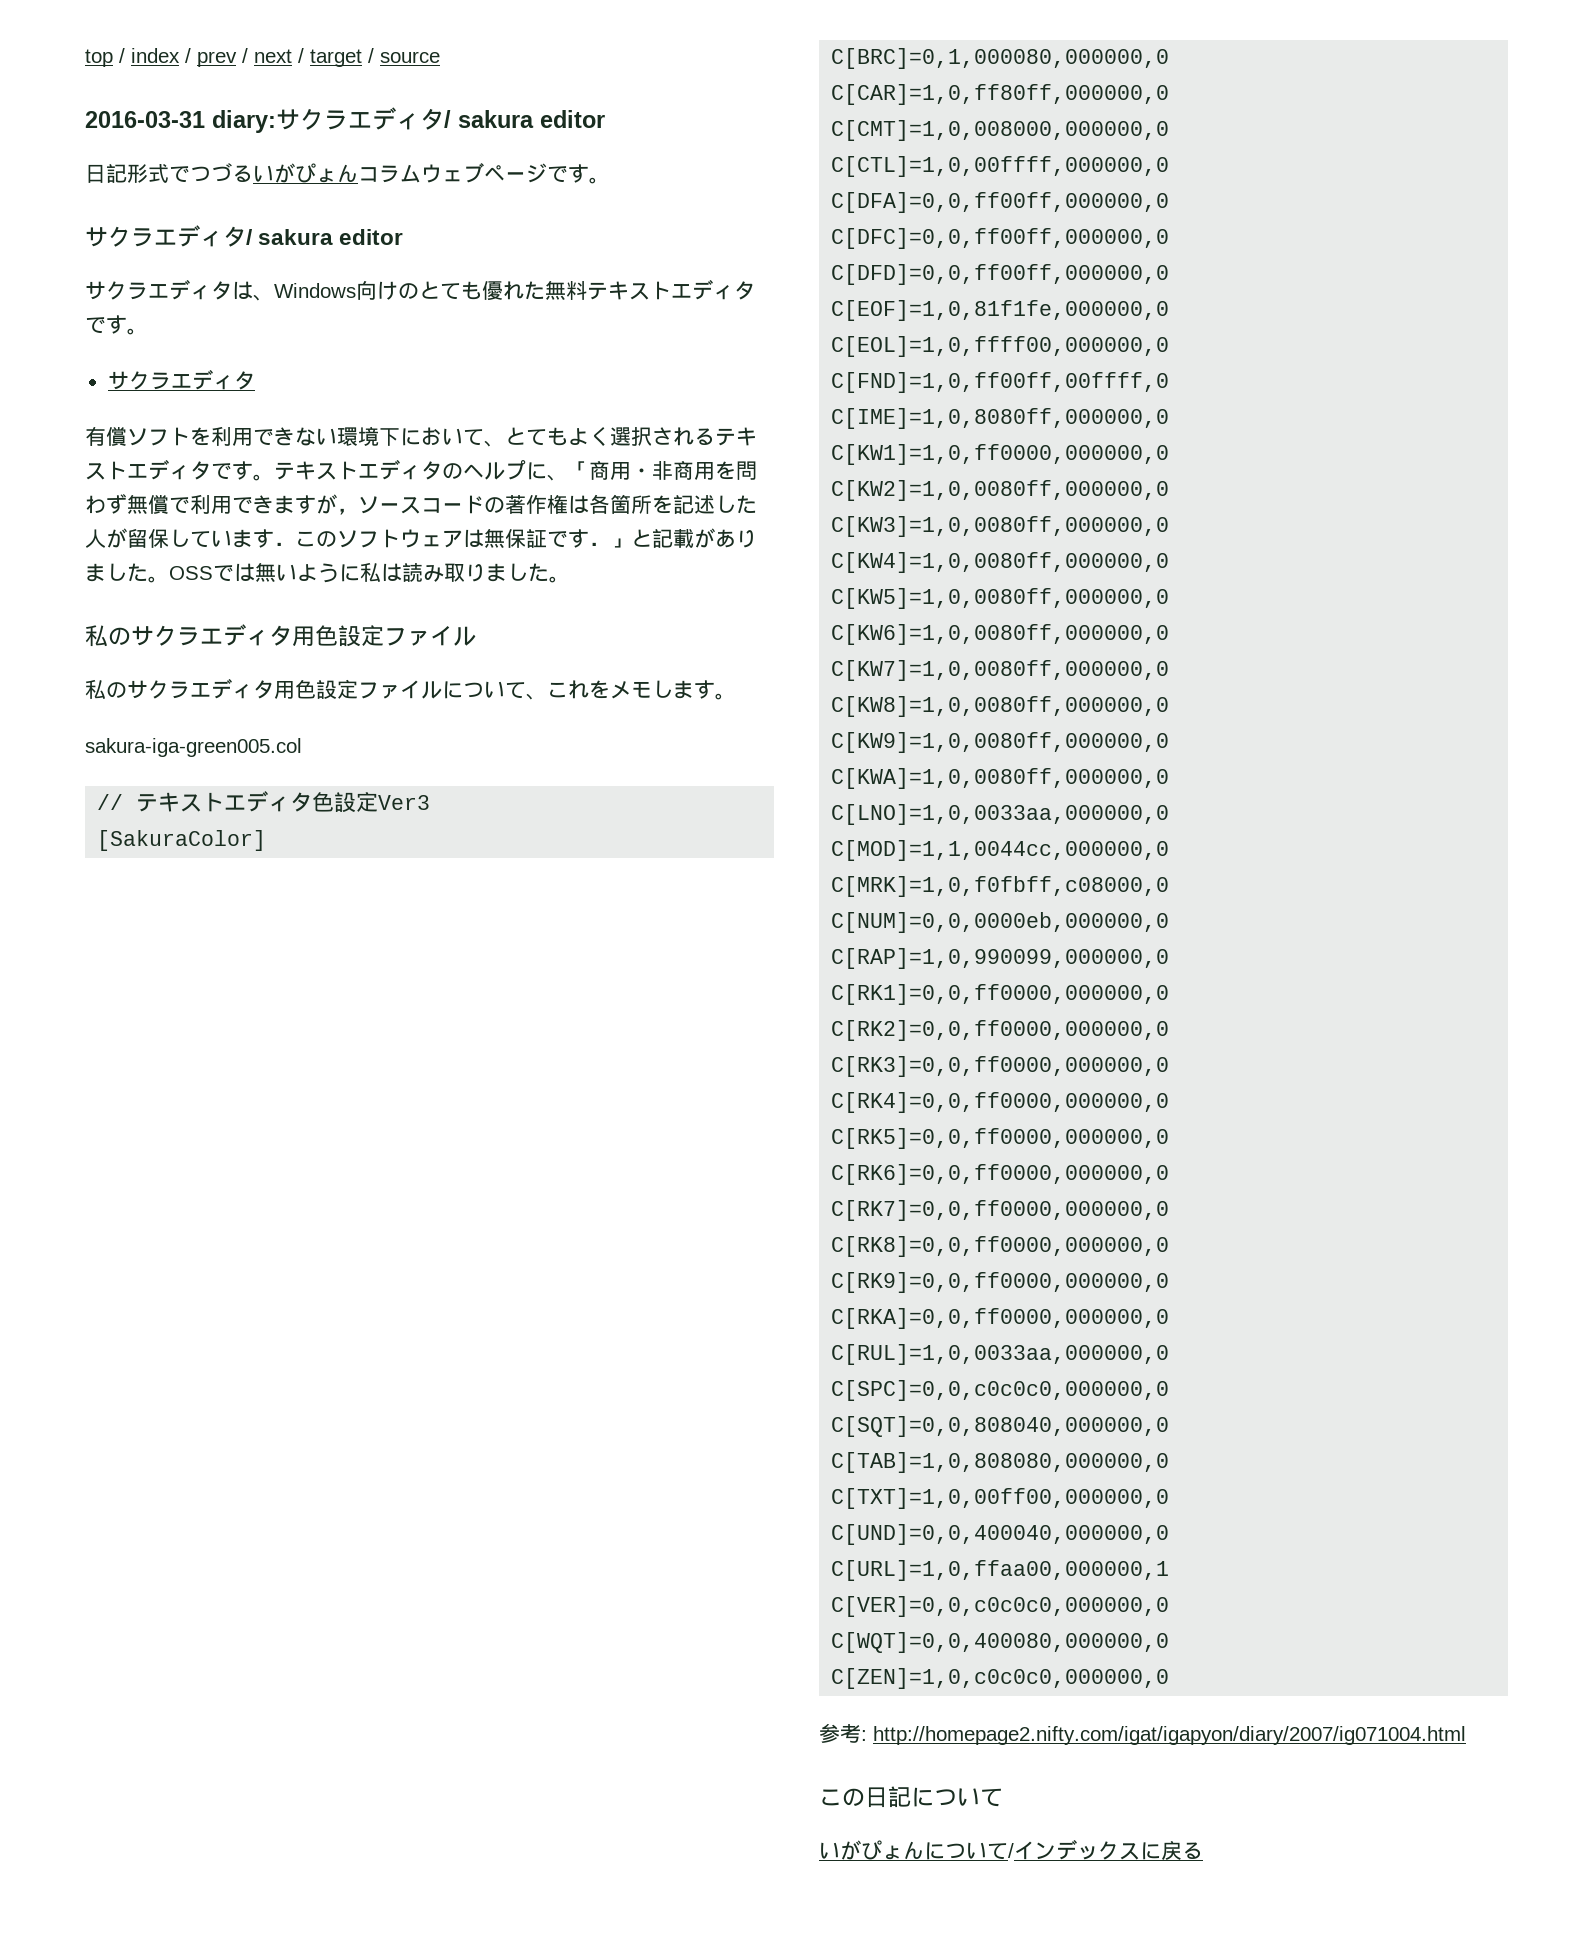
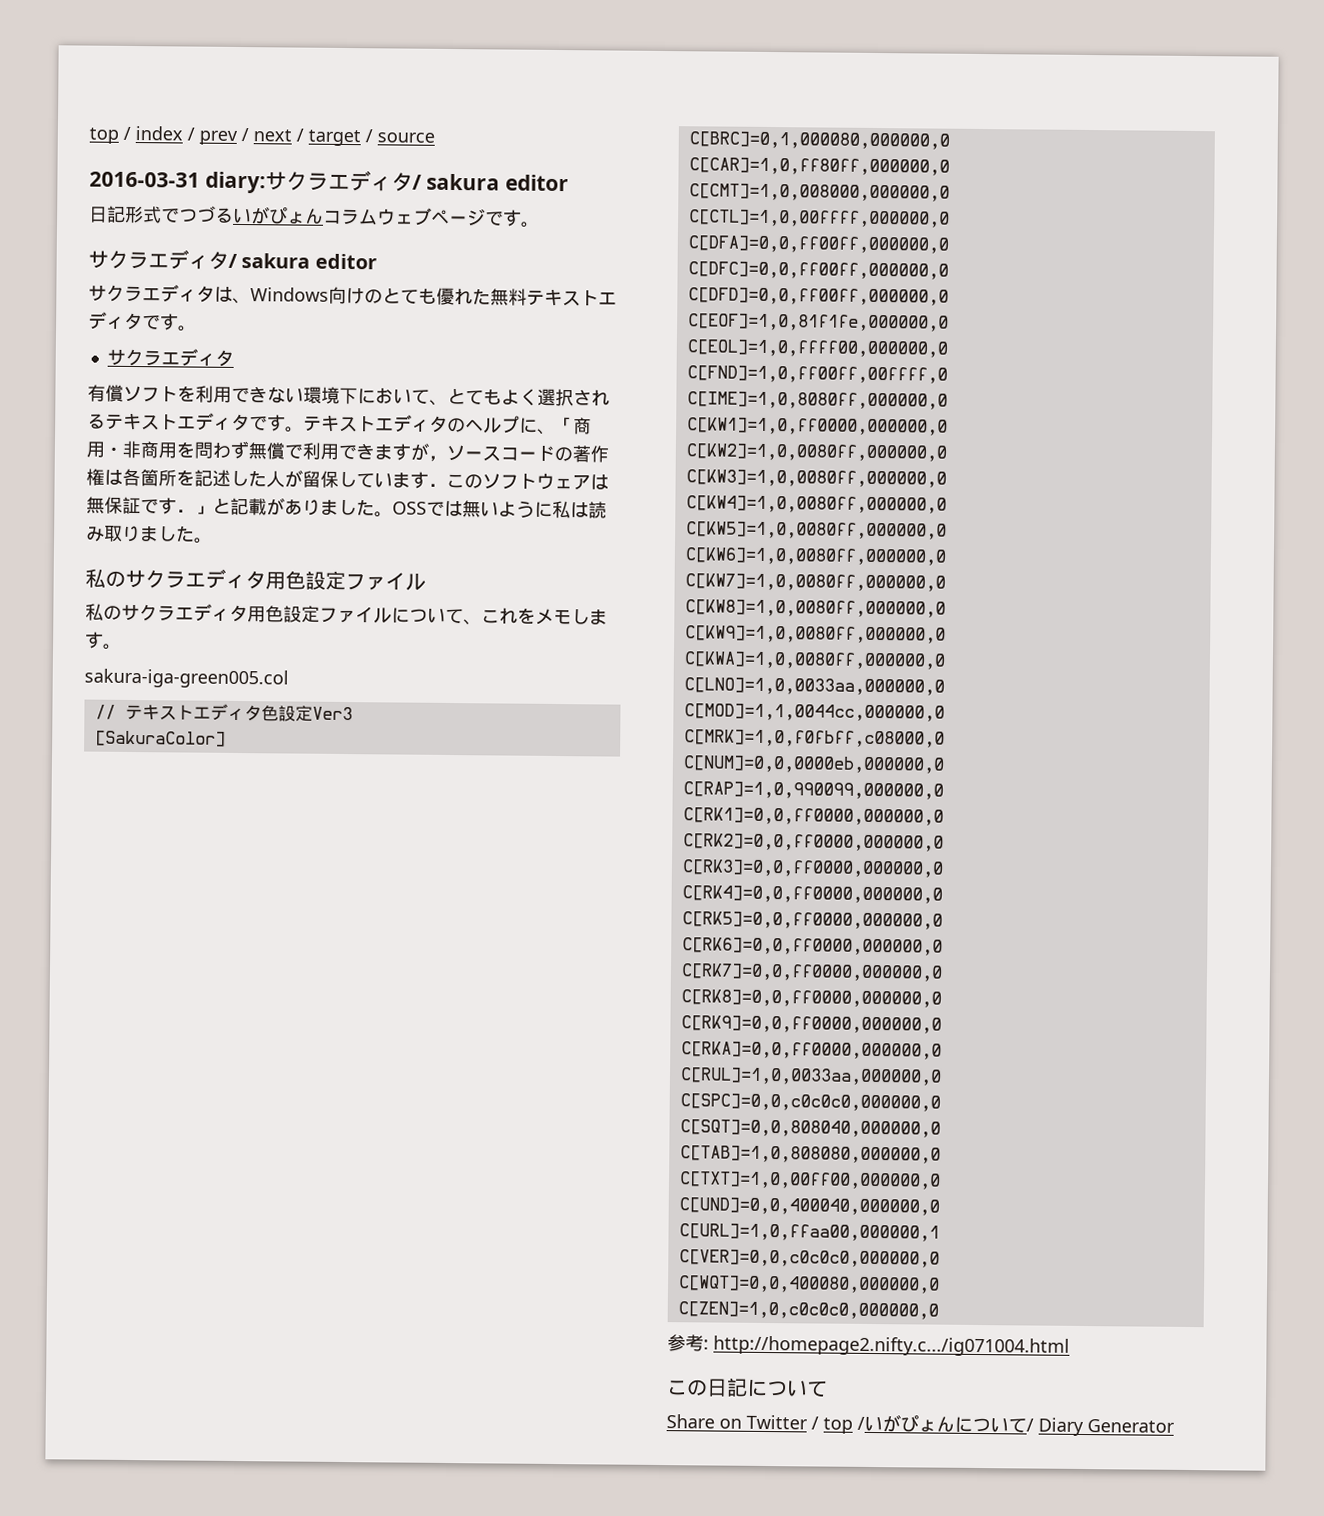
[873,1726,1466,1745] http://homepage2.nifty.com/igat/igapyon/diary/2007/ig071004.html -> [713,1335,1070,1357] http://homepage2.nifty.c.../ig071004.html
(1003, 1797) none -> [666,1414,865,1434] Share on Twitter / top /
[1014,1839,1203,1860] インデックスに戻る -> [1038,1417,1175,1437] Diary Generator

